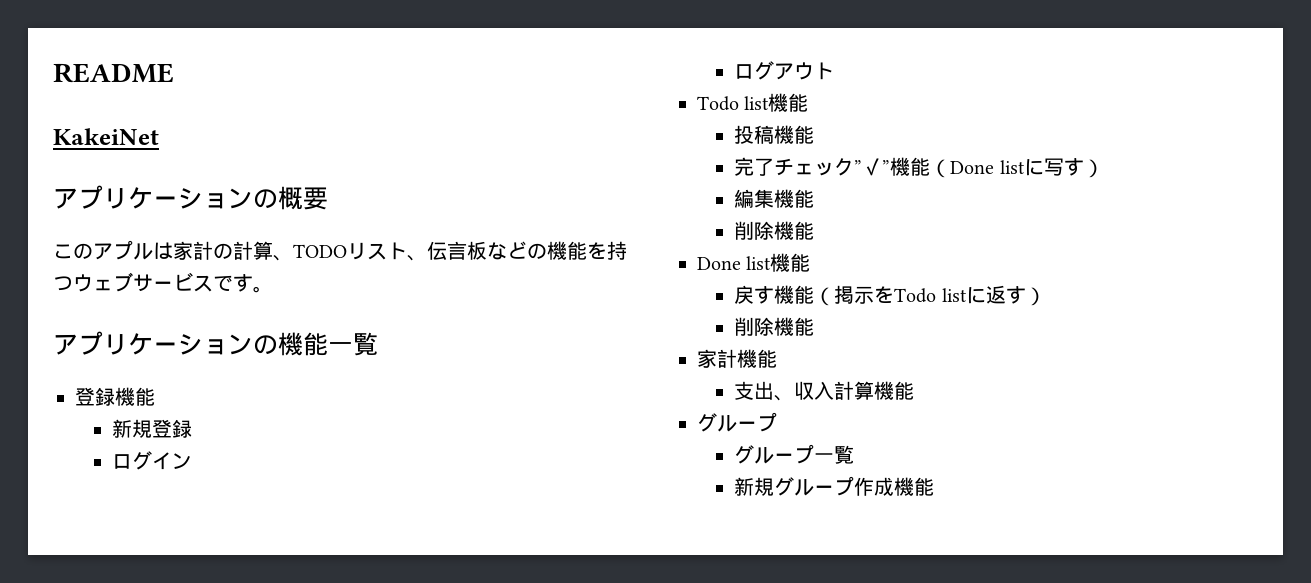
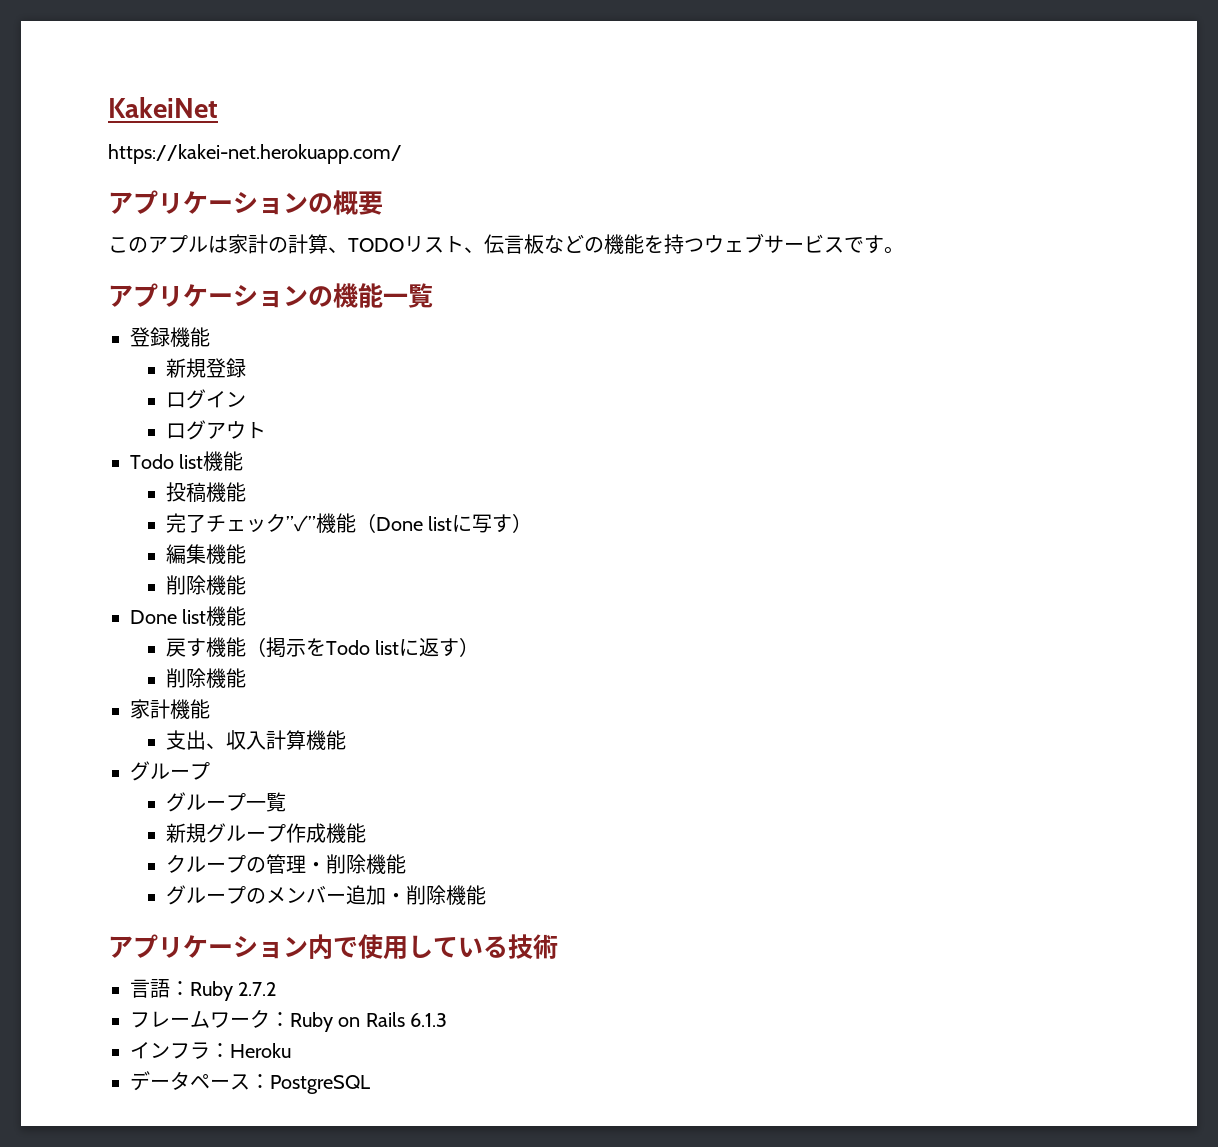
[53,63,174,83] [53,128,159,145] README // KakeiNet -> [108,97,218,118] [108,144,402,164] KakeiNet // https://kakei-net.herokuapp.com/
(935, 486) none -> [165,854,406,874] [165,885,486,905] [108,934,558,960] [130,979,277,1001] [130,1009,448,1032] [130,1042,291,1059] [130,1071,370,1094] // クループの管理・削除機能 // グループのメンバー追加・削除機能 // アプリケーション内で使用している技術 // 言語：Ruby 2.7.2 // フレームワーク：Ruby on Rails 6.1.3 // インフラ：Heroku // データペース：PostgreSQL

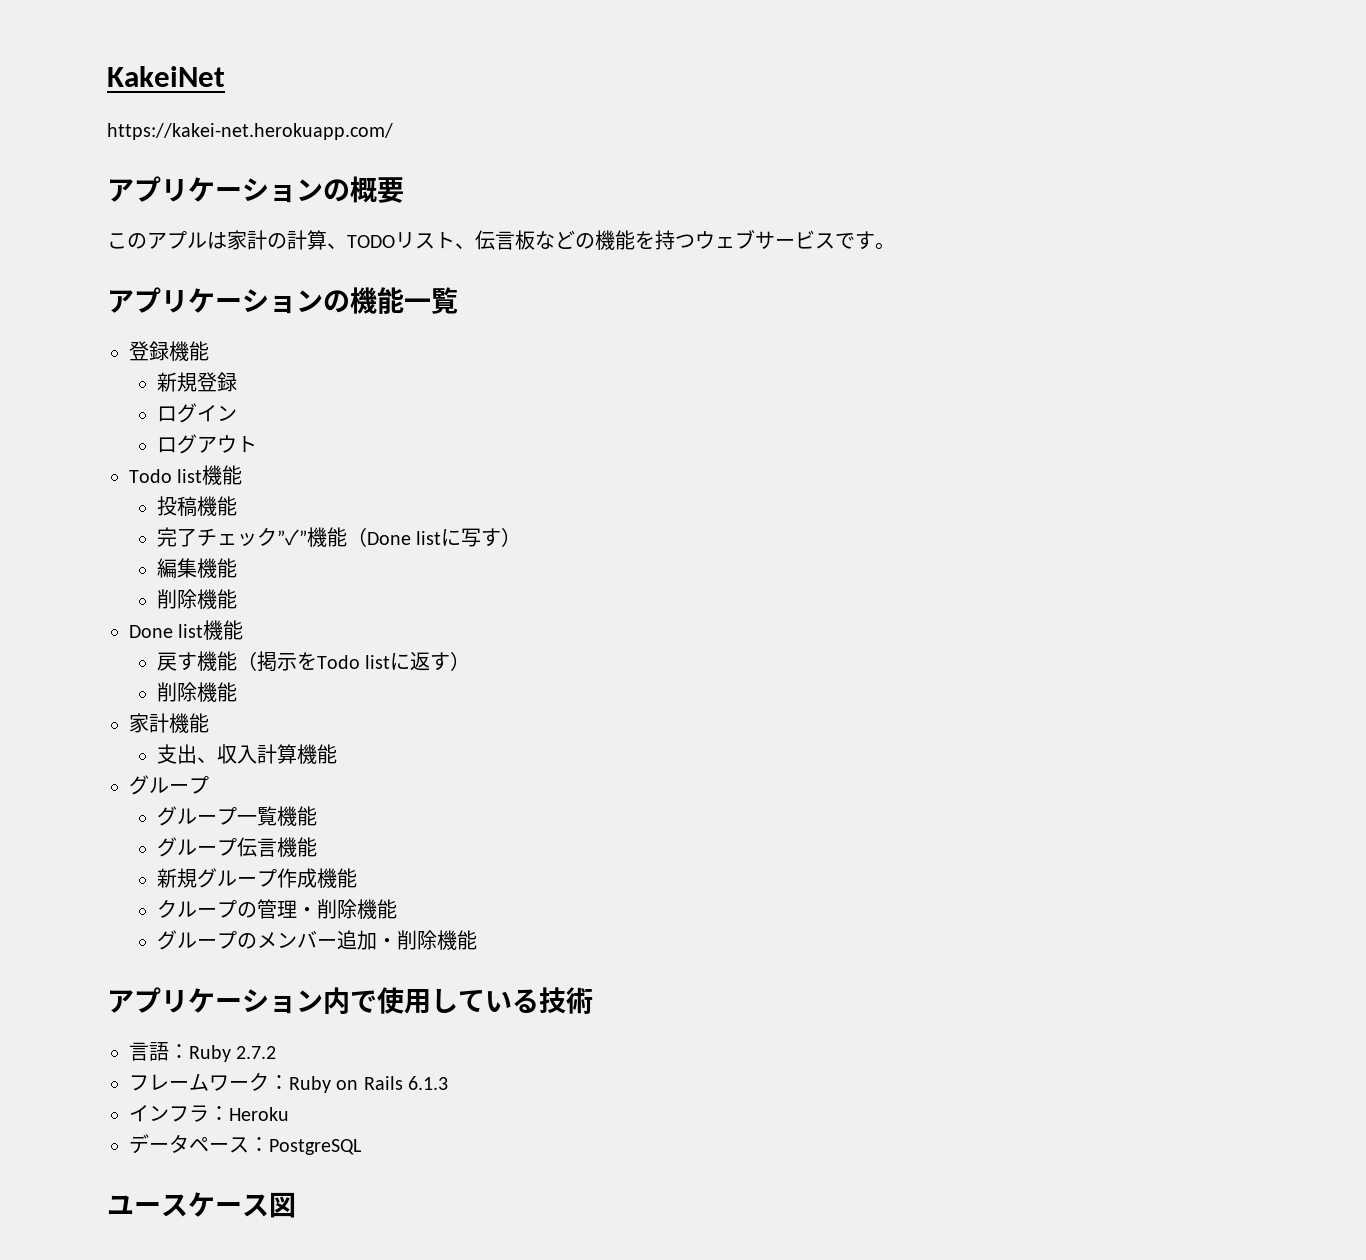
(286, 802) none -> [276,806,317,826] [156,837,317,857] 機能 // グループ伝言機能
(370, 1084) none -> [107,1192,296,1218] // ユースケース図

